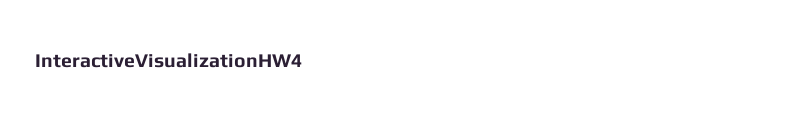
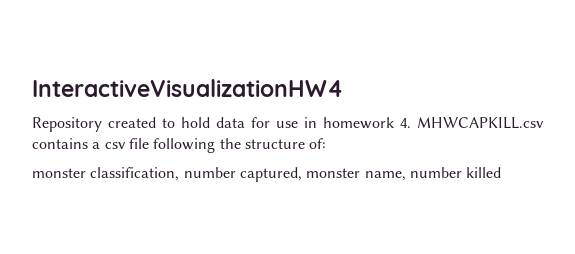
(302, 60) none -> [32,117,544,132] [32,138,327,153] [32,167,502,182] // Repository created to hold data for use in homework 4. MHWCAPKILL.csv contains a csv file following the structure of: // monster classification, number captured, monster name, number killed

